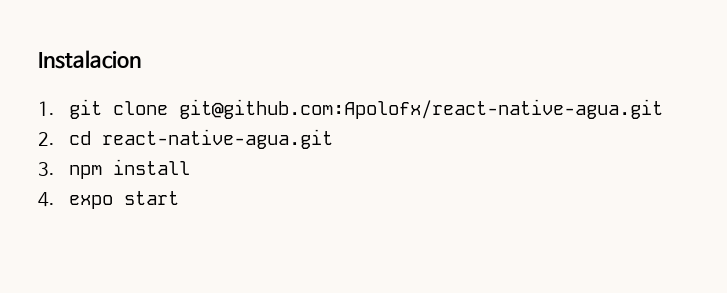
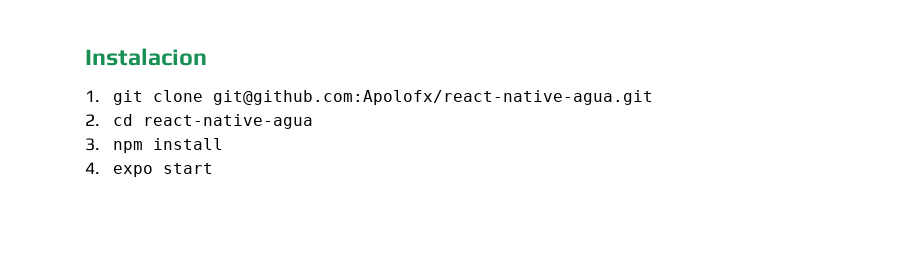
[101,129,333,149] react-native-agua.git -> [142,114,313,129] react-native-agua

